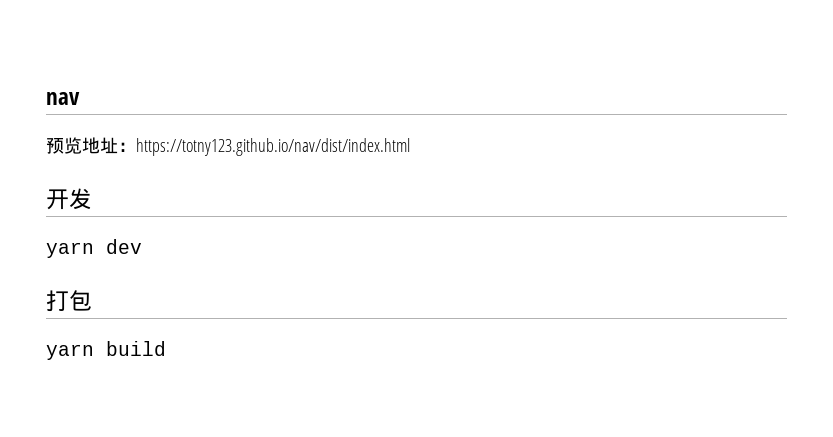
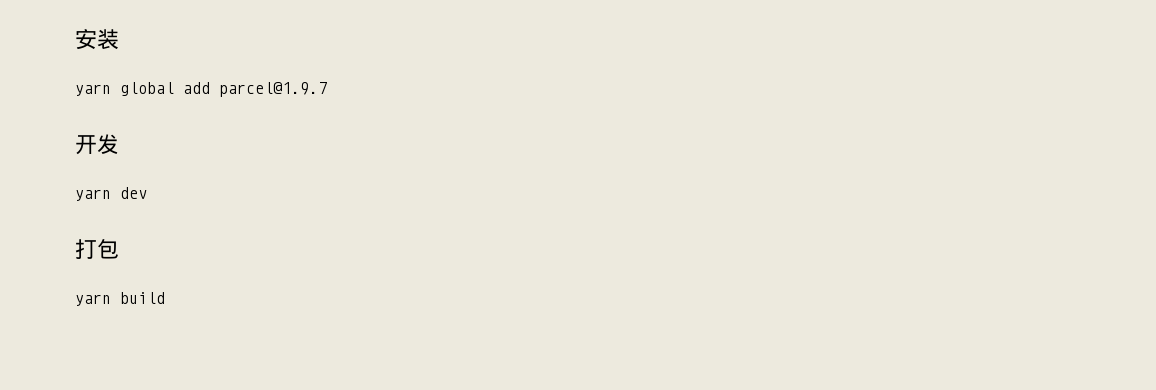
[46,92,80,105] [46,137,410,156] nav // 预览地址：https://totny123.github.io/nav/dist/index.html -> [75,29,119,50] [75,82,327,97] 安装 // yarn global add parcel@1.9.7

